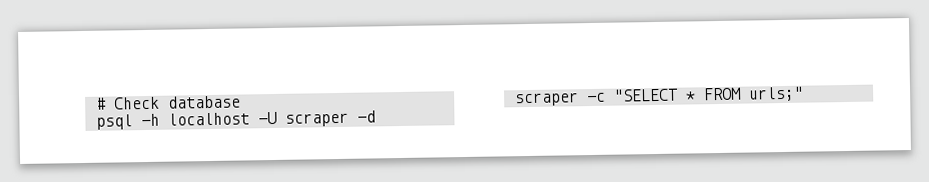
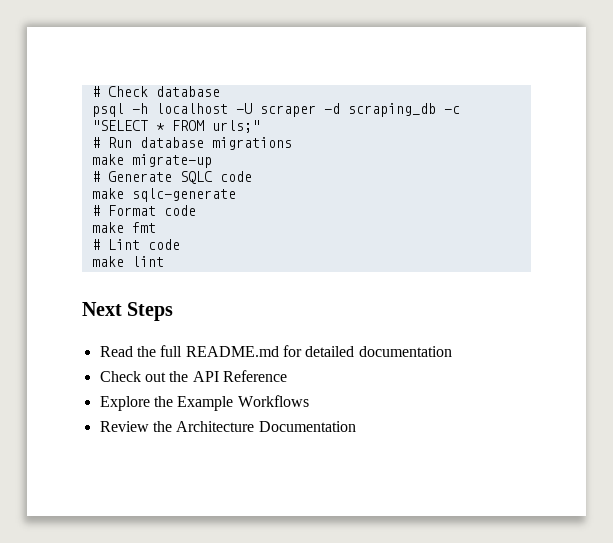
[514,92,579,107] scraper -> [347,103,436,117] scraping_db
(804, 94) none -> [91,137,292,150] [91,154,212,168] [91,171,252,184] [91,188,236,202] [91,205,196,216] [91,222,156,233] [91,239,180,250] [91,256,164,267] [82,302,174,321] [99,345,452,357] [99,370,287,382] [99,395,309,411] [99,421,356,432] // # Run database migrations // make migrate-up // # Generate SQLC code // make sqlc-generate // # Format code // make fmt // # Lint code // make lint // Next Steps // Read the full README.md for detailed documentation // Check out the API Reference // Explore the Example Workflows // Review the Architecture Documentation

